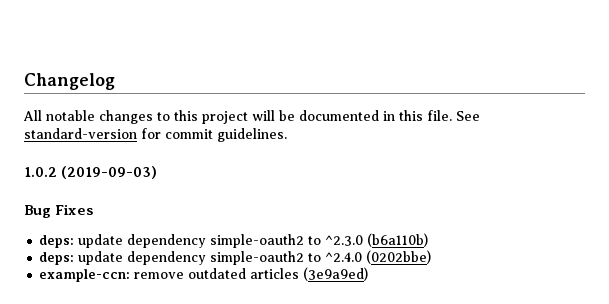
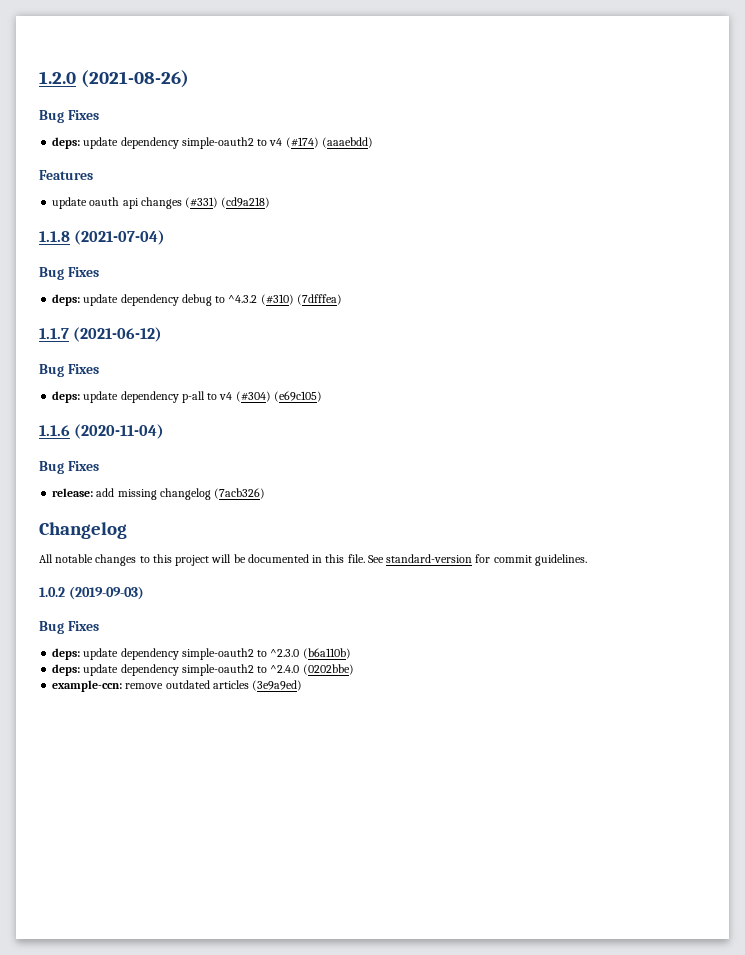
(24, 81) none -> [39,70,189,88] [39,110,99,123] [52,137,373,149] [39,170,93,180] [52,197,271,209] [39,230,166,245] [39,267,99,280] [52,294,342,306] [39,327,163,342] [39,364,99,377] [52,391,322,403] [39,424,165,439] [39,461,99,474] [52,488,266,500] 1.2.0 (2021-08-26) // Bug Fixes // deps: update dependency simple-oauth2 to v4 (#174) (aaaebdd) // Features // update oauth api changes (#331) (cd9a218) // 1.1.8 (2021-07-04) // Bug Fixes // deps: update dependency debug to ^4.3.2 (#310) (7dfffea) // 1.1.7 (2021-06-12) // Bug Fixes // deps: update dependency p-all to v4 (#304) (e69c105) // 1.1.6 (2020-11-04) // Bug Fixes // release: add missing changelog (7acb326) //

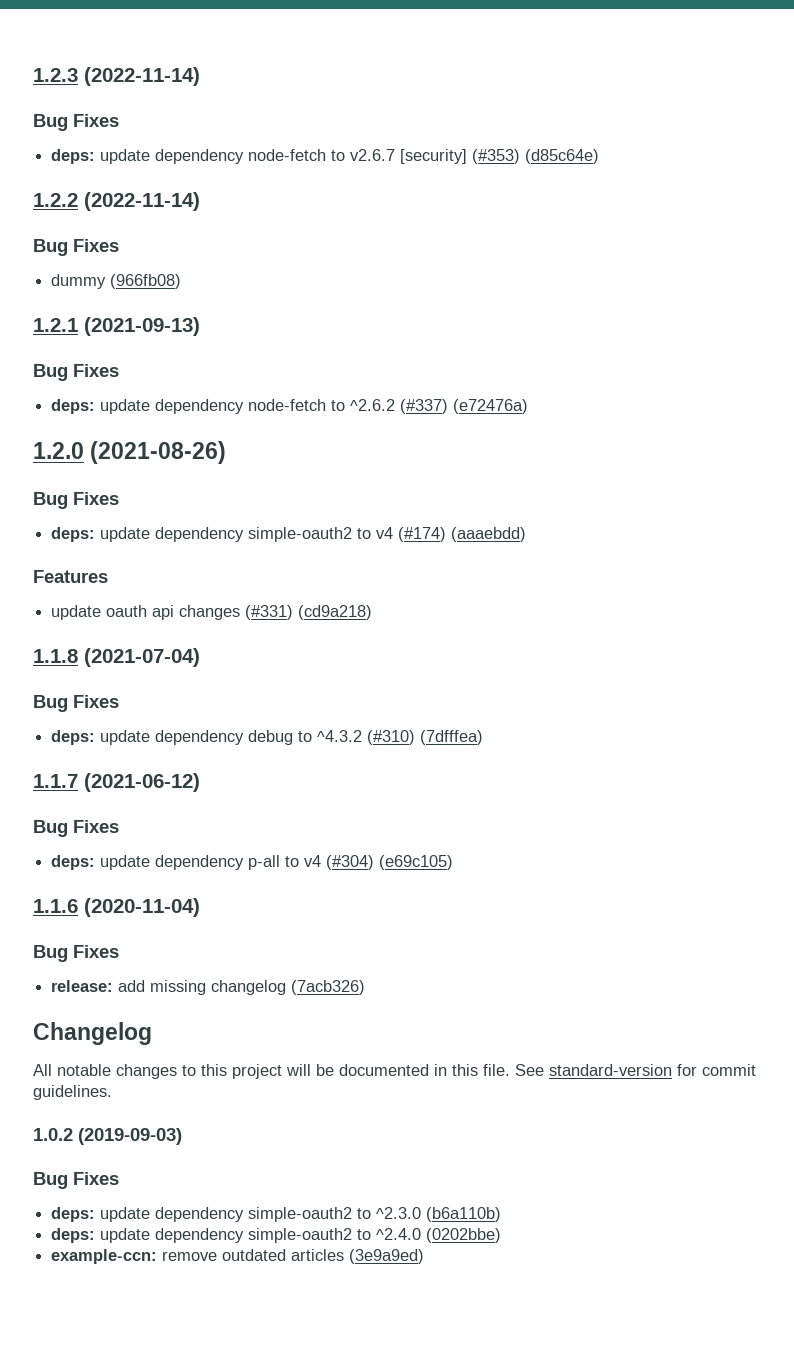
(39, 77) none -> [33,67,200,86] [33,114,119,131] [51,149,600,164] [33,192,200,211] [33,239,119,256] [51,274,182,289] [33,317,200,336] [33,364,119,381] [51,399,529,414] 1.2.3 (2022-11-14) // Bug Fixes // deps: update dependency node-fetch to v2.6.7 [security] (#353) (d85c64e) // 1.2.2 (2022-11-14) // Bug Fixes // dummy (966fb08) // 1.2.1 (2021-09-13) // Bug Fixes // deps: update dependency node-fetch to ^2.6.2 (#337) (e72476a) //

